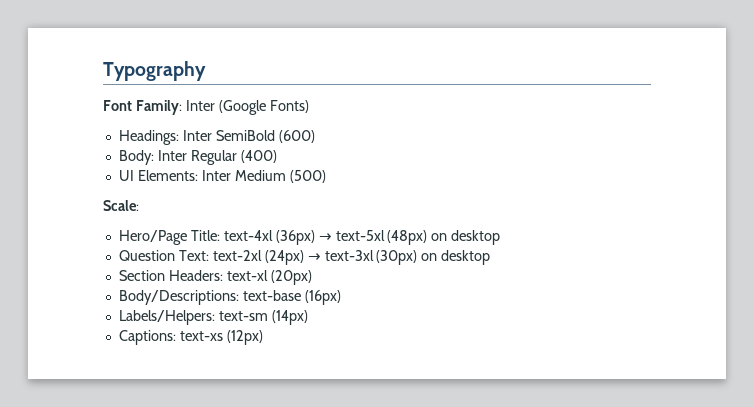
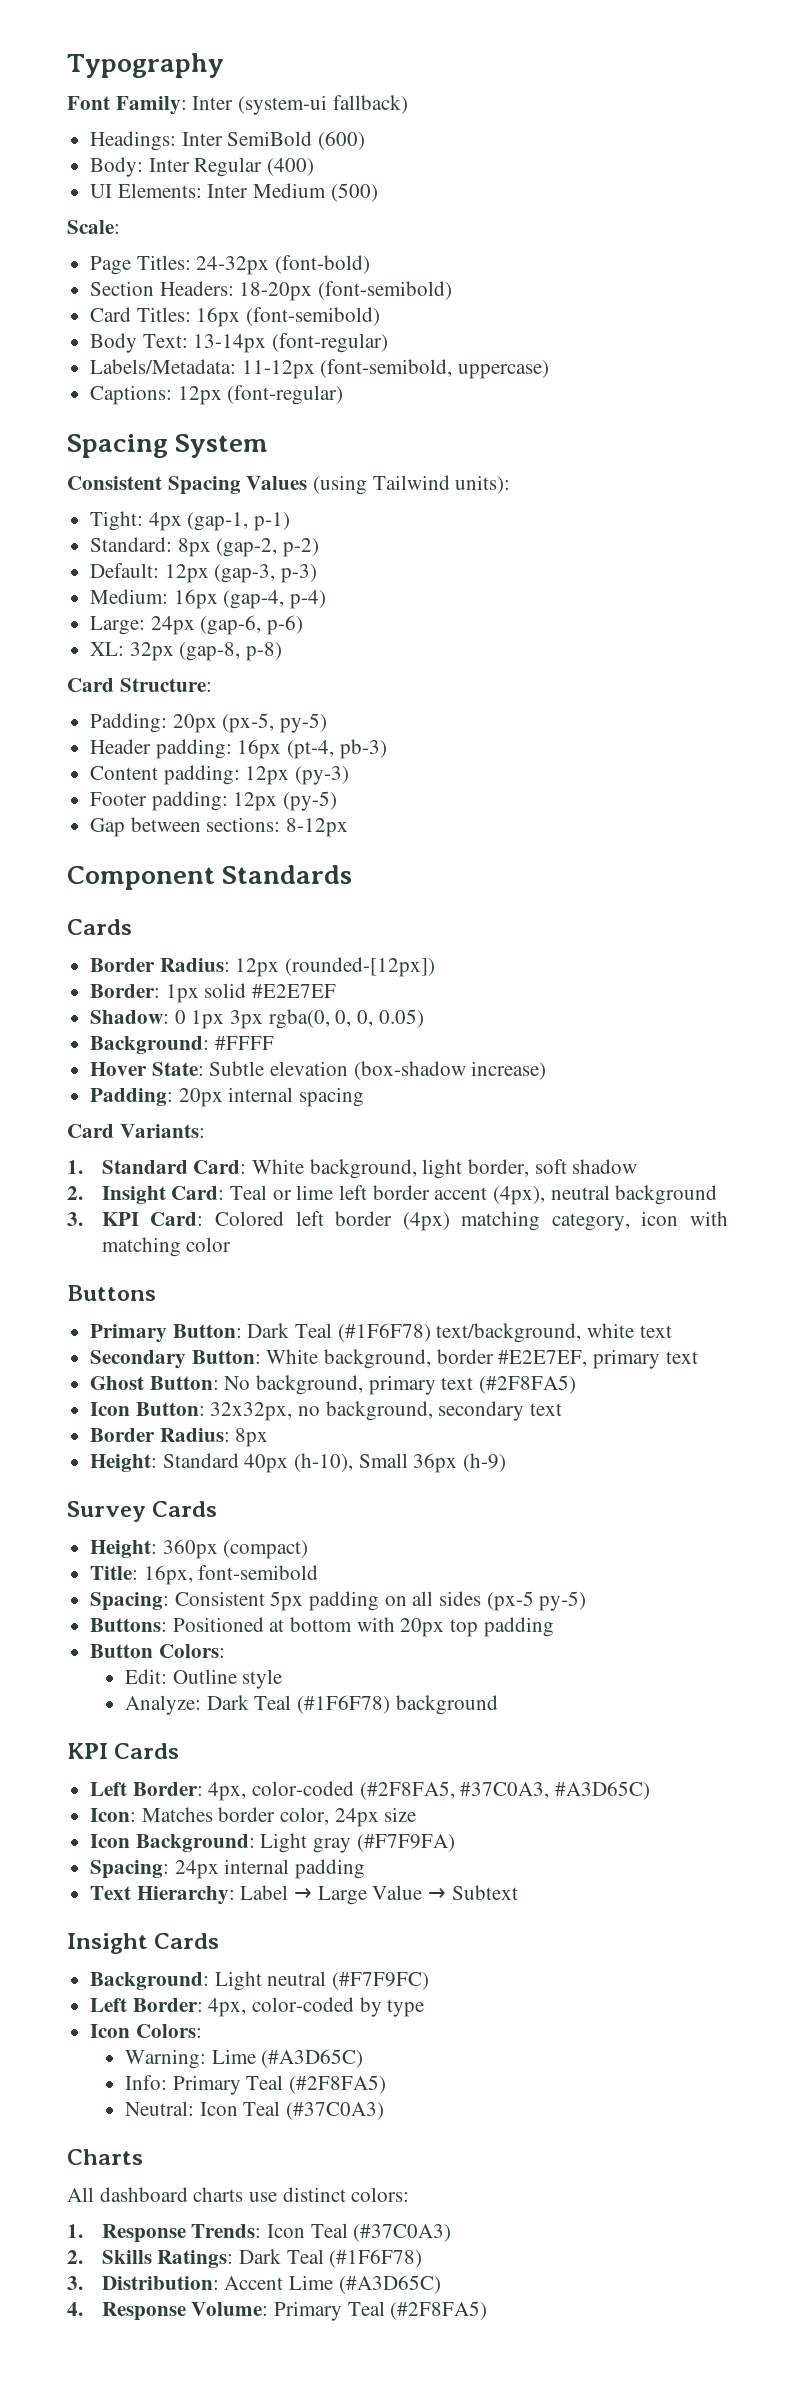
[218,100,309,115] (Google Fonts) -> [238,95,408,115] (system-ui fallback)
[118,230,501,245] [118,250,491,265] [118,270,312,285] [118,290,341,305] [118,310,308,325] [118,330,263,345] Hero/Page Title: text-4xl (36px) → text-5xl (48px) on desktop // Question Text: text-2xl (24px) → text-3xl (30px) on desktop // Section Headers: text-xl (20px) // Body/Descriptions: text-base (16px) // Labels/Helpers: text-sm (14px) // Captions: text-xs (12px) -> [90,255,371,275] [90,281,453,301] [90,307,381,327] [90,333,389,353] [90,359,550,379] [90,385,344,405] [67,434,269,458] [67,475,511,495] [90,511,291,531] [90,537,320,557] [90,563,318,583] [90,589,327,609] [90,615,304,635] [90,642,283,661] [67,678,212,692] [90,713,328,733] [90,739,387,759] [90,765,350,785] [90,791,338,811] [90,817,349,837] [67,865,353,890] [67,919,132,935] [90,957,436,977] [90,983,337,1003] [90,1009,424,1029] [90,1036,274,1054] [90,1061,547,1080] [90,1087,365,1107] [67,1124,205,1138] [67,1159,638,1179] [67,1185,718,1205] [67,1211,728,1231] [101,1237,232,1257] [67,1285,156,1301] [90,1323,672,1343] [90,1349,698,1369] [90,1375,577,1395] [90,1401,563,1421] [90,1428,269,1447] [90,1453,507,1473] [67,1501,218,1522] [90,1539,309,1559] [90,1565,319,1585] [90,1591,587,1611] [90,1617,554,1637] [90,1644,225,1658] [124,1669,283,1689] [124,1695,498,1715] [67,1743,180,1759] [90,1781,651,1801] [90,1807,417,1827] [90,1833,455,1853] [90,1859,366,1879] [90,1885,518,1905] [67,1933,220,1954] [90,1971,430,1991] [90,1997,425,2017] [90,2024,202,2038] [124,2049,364,2069] [124,2075,386,2095] [124,2101,384,2120] [67,2149,143,2165] [67,2187,410,2202] [67,2223,452,2243] [67,2249,423,2268] [67,2275,441,2294] [67,2301,488,2321] Page Titles: 24-32px (font-bold) // Section Headers: 18-20px (font-semibold) // Card Titles: 16px (font-semibold) // Body Text: 13-14px (font-regular) // Labels/Metadata: 11-12px (font-semibold, uppercase) // Captions: 12px (font-regular) // Spacing System // Consistent Spacing Values (using Tailwind units): // Tight: 4px (gap-1, p-1) // Standard: 8px (gap-2, p-2) // Default: 12px (gap-3, p-3) // Medium: 16px (gap-4, p-4) // Large: 24px (gap-6, p-6) // XL: 32px (gap-8, p-8) // Card Structure: // Padding: 20px (px-5, py-5) // Header padding: 16px (pt-4, pb-3) // Content padding: 12px (py-3) // Footer padding: 12px (py-5) // Gap between sections: 8-12px // Component Standards // Cards // Border Radius: 12px (rounded-[12px]) // Border: 1px solid #E2E7EF // Shadow: 0 1px 3px rgba(0, 0, 0, 0.05) // Background: #FFFF // Hover State: Subtle elevation (box-shadow increase) // Padding: 20px internal spacing // Card Variants: // 1. Standard Card: White background, light border, soft shadow // 2. Insight Card: Teal or lime left border accent (4px), neutral background // 3. KPI Card: Colored left border (4px) matching category, icon with matching color // Buttons // Primary Button: Dark Teal (#1F6F78) text/background, white text // Secondary Button: White background, border #E2E7EF, primary text // Ghost Button: No background, primary text (#2F8FA5) // Icon Button: 32x32px, no background, secondary text // Border Radius: 8px // Height: Standard 40px (h-10), Small 36px (h-9) // Survey Cards // Height: 360px (compact) // Title: 16px, font-semibold // Spacing: Consistent 5px padding on all sides (px-5 py-5) // Buttons: Positioned at bottom with 20px top padding // Button Colors: // Edit: Outline style // Analyze: Dark Teal (#1F6F78) background // KPI Cards // Left Border: 4px, color-coded (#2F8FA5, #37C0A3, #A3D65C) // Icon: Matches border color, 24px size // Icon Background: Light gray (#F7F9FA) // Spacing: 24px internal padding // Text Hierarchy: Label → Large Value → Subtext // Insight Cards // Background: Light neutral (#F7F9FC) // Left Border: 4px, color-coded by type // Icon Colors: // Warning: Lime (#A3D65C) // Info: Primary Teal (#2F8FA5) // Neutral: Icon Teal (#37C0A3) // Charts // All dashboard charts use distinct colors: // 1. Response Trends: Icon Teal (#37C0A3) // 2. Skills Ratings: Dark Teal (#1F6F78) // 3. Distribution: Accent Lime (#A3D65C) // 4. Response Volume: Primary Teal (#2F8FA5)

